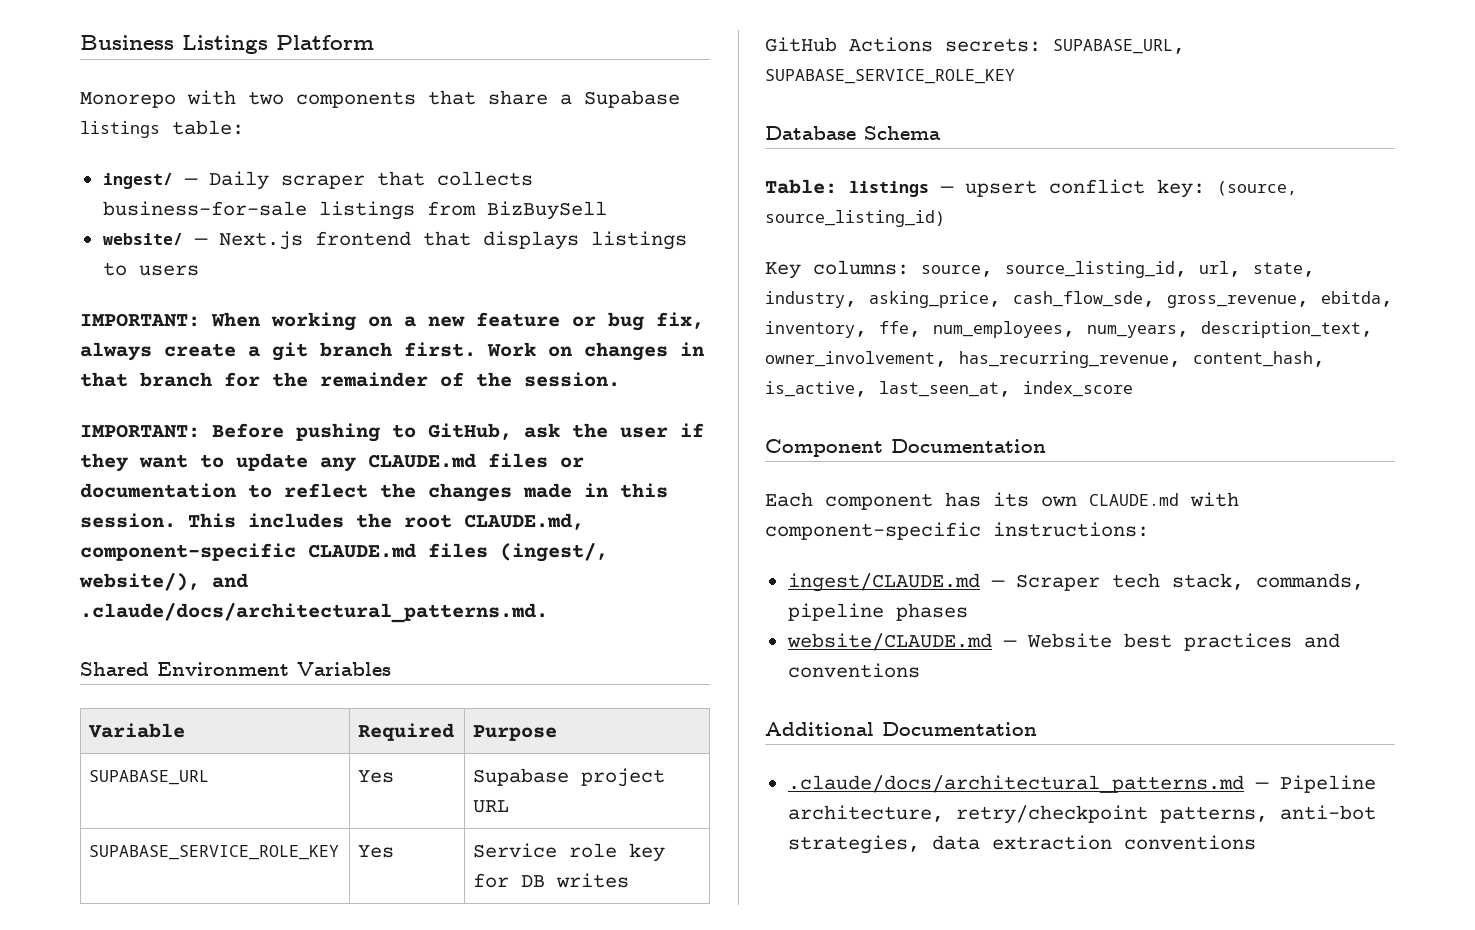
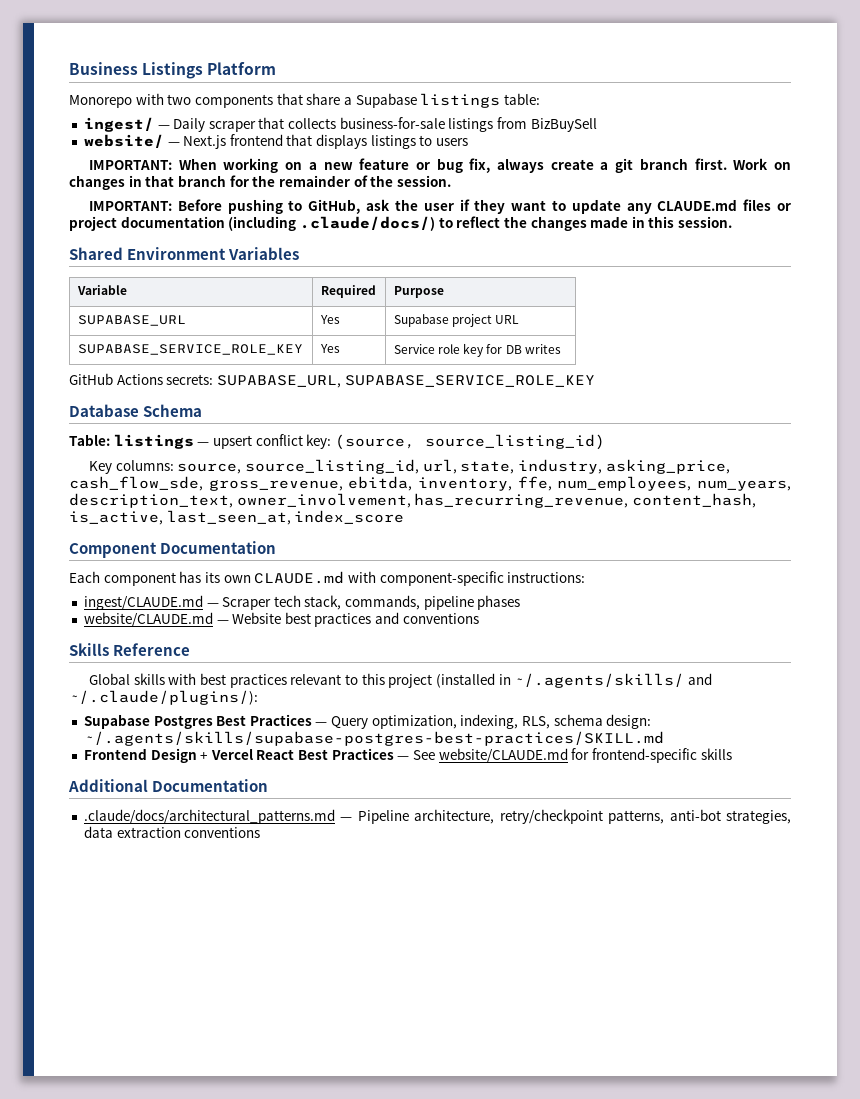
[80,483,236,498] documentation -> [69,216,435,231] project documentation (including .claude/docs/)
[188,513,584,530] [80,543,608,562] [79,573,248,591] [80,603,548,623] This includes the root CLAUDE.md, component-specific CLAUDE.md files (ingest/, website/), and .claude/docs/architectural_patterns.md. -> (733, 222) none
(920, 670) none -> [69,643,191,656] [89,673,712,688] [69,690,258,705] [83,714,652,729] [83,731,664,746] [83,748,732,763] // Skills Reference // Global skills with best practices relevant to this project (installed in ~/.agents/skills/ and ~/.claude/plugins/): // Supabase Postgres Best Practices — Query optimization, indexing, RLS, schema design: ~/.agents/skills/supabase-postgres-best-practices/SKILL.md // Frontend Design + Vercel React Best Practices — See website/CLAUDE.md for frontend-specific skills

